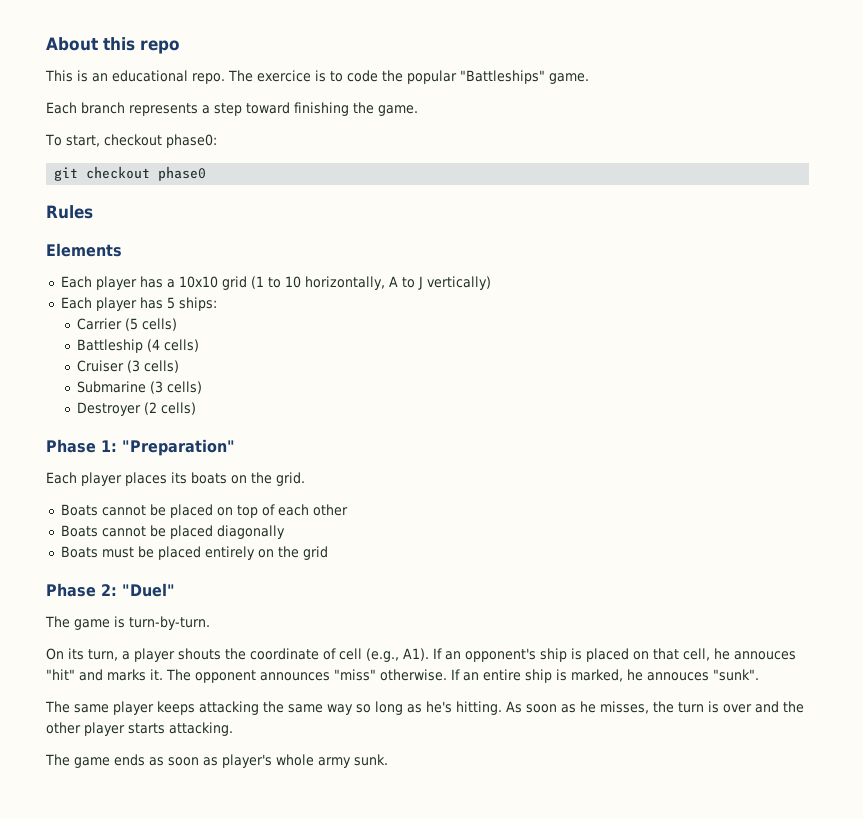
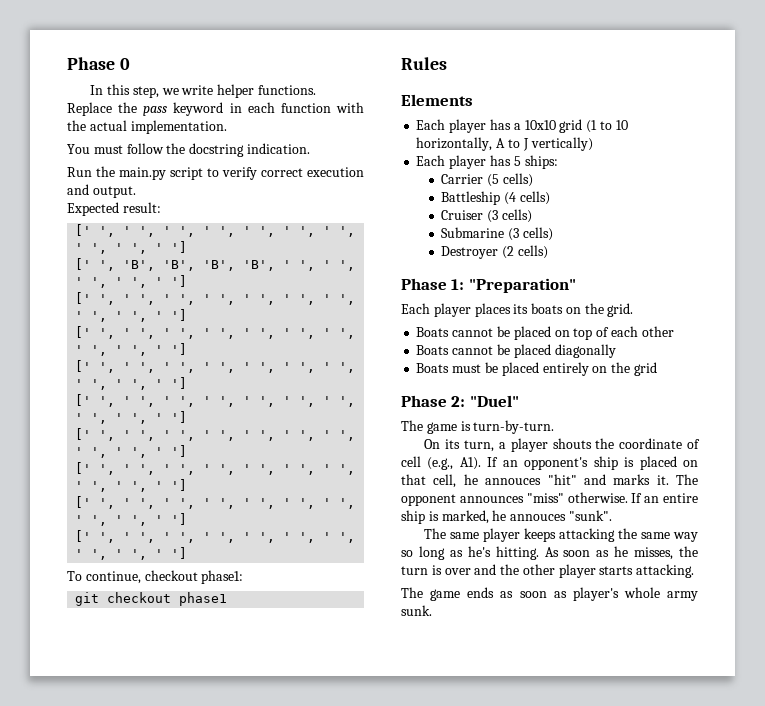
[46,37,180,54] [45,70,589,84] [46,102,418,116] [45,134,217,148] About this repo // This is an educational repo. The exercice is to code the popular "Battleships" game. // Each branch represents a step toward finishing the game. // To start, checkout phase0: -> [67,57,130,70] [90,84,317,98] [67,102,364,116] [67,120,227,134] [67,143,310,157] [67,166,364,180] [67,184,136,198] [67,202,161,216] [75,224,356,237] [75,241,188,254] [75,258,356,271] [75,275,188,288] [75,292,356,305] [75,309,188,322] [75,326,356,339] [75,343,188,356] [75,360,356,373] [75,377,188,390] [75,394,356,407] [75,411,188,424] [75,428,356,441] [75,445,188,458] [75,462,356,475] [75,479,188,492] [75,496,356,509] [75,513,188,526] [75,530,356,543] [75,547,188,560] [67,570,244,584] Phase 0 // In this step, we write helper functions. Replace the pass keyword in each function with the actual implementation. // You must follow the docstring indication. // Run the main.py script to verify correct execution and output. // Expected result: // [' ', ' ', ' ', ' ', ' ', ' ', ' ', ' ', ' ', ' '] // [' ', 'B', 'B', 'B', 'B', ' ', ' ', ' ', ' ', ' '] // [' ', ' ', ' ', ' ', ' ', ' ', ' ', ' ', ' ', ' '] // [' ', ' ', ' ', ' ', ' ', ' ', ' ', ' ', ' ', ' '] // [' ', ' ', ' ', ' ', ' ', ' ', ' ', ' ', ' ', ' '] // [' ', ' ', ' ', ' ', ' ', ' ', ' ', ' ', ' ', ' '] // [' ', ' ', ' ', ' ', ' ', ' ', ' ', ' ', ' ', ' '] // [' ', ' ', ' ', ' ', ' ', ' ', ' ', ' ', ' ', ' '] // [' ', ' ', ' ', ' ', ' ', ' ', ' ', ' ', ' ', ' '] // [' ', ' ', ' ', ' ', ' ', ' ', ' ', ' ', ' ', ' '] // To continue, checkout phase1:
[158,166,207,181] phase0 -> [179,592,228,606] phase1

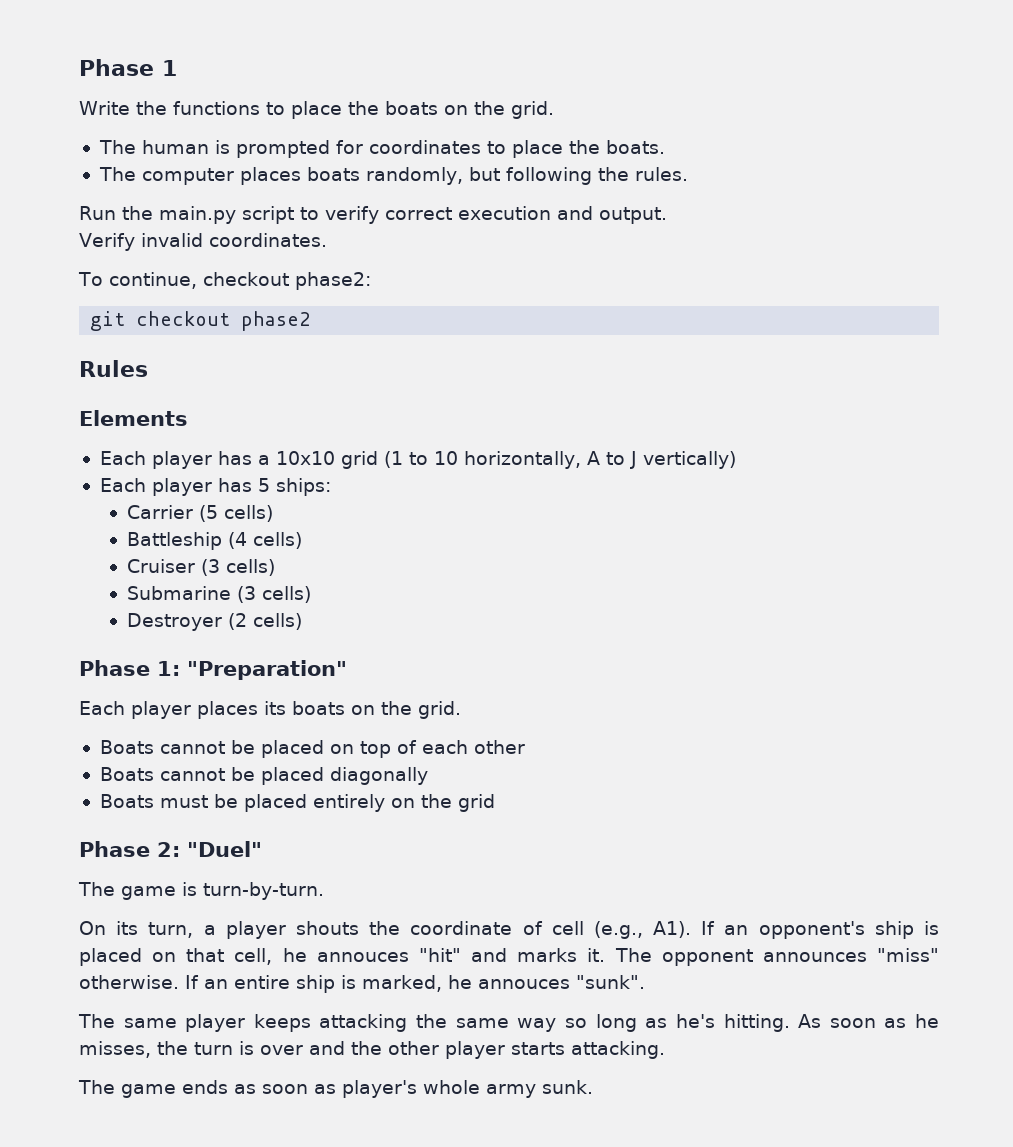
[67,57,130,70] [90,84,317,98] [67,102,364,116] [67,120,227,134] [67,143,310,157] Phase 0 // In this step, we write helper functions. Replace the pass keyword in each function with the actual implementation. // You must follow the docstring indication. -> [79,59,177,76] [79,101,554,119] [98,140,665,158] [98,167,688,185] Phase 1 // Write the functions to place the boats on the grid. // The human is prompted for coordinates to place the boats. // The computer places boats randomly, but following the rules.
[67,202,161,216] [75,224,356,237] [75,241,188,254] [75,258,356,271] [75,275,188,288] [75,292,356,305] [75,309,188,322] [75,326,356,339] [75,343,188,356] [75,360,356,373] [75,377,188,390] [75,394,356,407] [75,411,188,424] [75,428,356,441] [75,445,188,458] [75,462,356,475] [75,479,188,492] [75,496,356,509] [75,513,188,526] [75,530,356,543] [75,547,188,560] Expected result: // [' ', ' ', ' ', ' ', ' ', ' ', ' ', ' ', ' ', ' '] // [' ', 'B', 'B', 'B', 'B', ' ', ' ', ' ', ' ', ' '] // [' ', ' ', ' ', ' ', ' ', ' ', ' ', ' ', ' ', ' '] // [' ', ' ', ' ', ' ', ' ', ' ', ' ', ' ', ' ', ' '] // [' ', ' ', ' ', ' ', ' ', ' ', ' ', ' ', ' ', ' '] // [' ', ' ', ' ', ' ', ' ', ' ', ' ', ' ', ' ', ' '] // [' ', ' ', ' ', ' ', ' ', ' ', ' ', ' ', ' ', ' '] // [' ', ' ', ' ', ' ', ' ', ' ', ' ', ' ', ' ', ' '] // [' ', ' ', ' ', ' ', ' ', ' ', ' ', ' ', ' ', ' '] // [' ', ' ', ' ', ' ', ' ', ' ', ' ', ' ', ' ', ' '] -> [79,233,327,251] Verify invalid coordinates.
[201,570,244,584] phase1: -> [294,272,371,290] phase2:
[179,592,228,606] phase1 -> [241,311,311,331] phase2

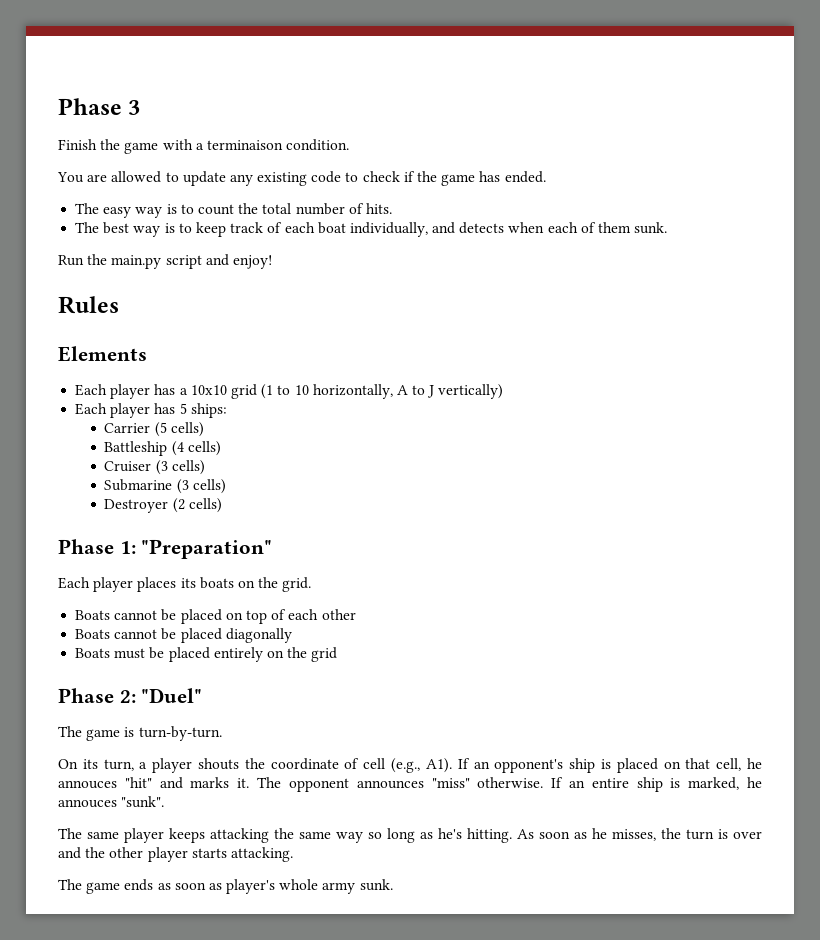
[79,59,177,76] [79,101,554,119] [98,140,665,158] [98,167,688,185] [79,206,667,224] [79,233,327,251] [78,272,371,290] [90,311,311,331] Phase 1 // Write the functions to place the boats on the grid. // The human is prompted for coordinates to place the boats. // The computer places boats randomly, but following the rules. // Run the main.py script to verify correct execution and output. // Verify invalid coordinates. // To continue, checkout phase2: // git checkout phase2 -> [58,98,141,115] [58,139,350,154] [57,171,546,186] [75,203,392,218] [75,222,668,237] [58,254,272,269] Phase 3 // Finish the game with a terminaison condition. // You are allowed to update any existing code to check if the game has ended. // The easy way is to count the total number of hits. // The best way is to keep track of each boat individually, and detects when each of them sunk. // Run the main.py script and enjoy!

